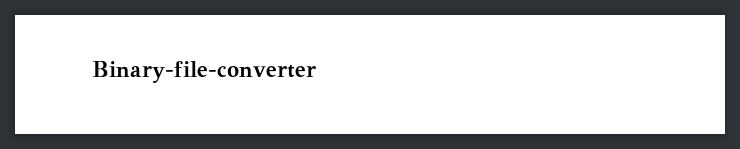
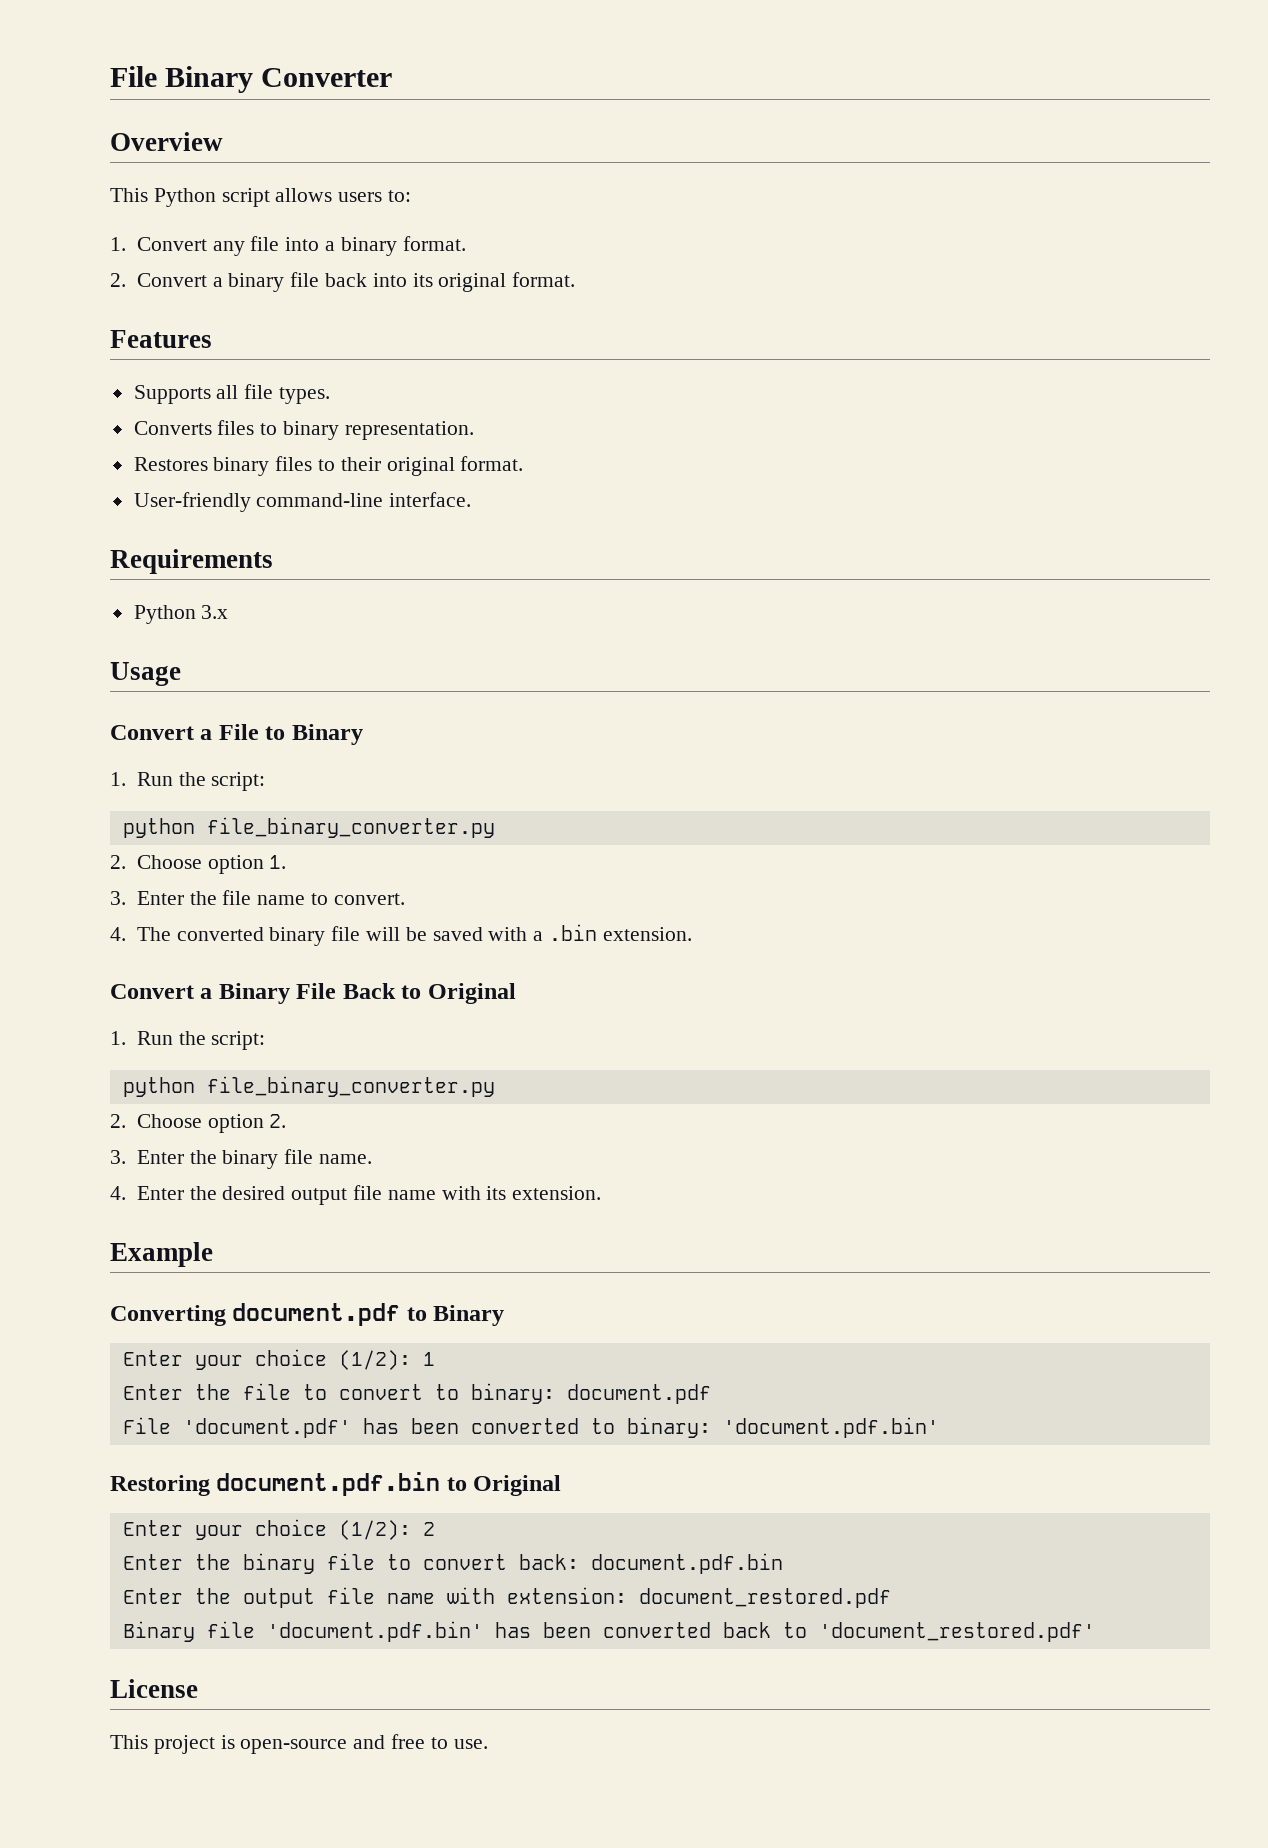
[92,61,316,83] Binary-file-converter -> [110,66,393,93] [110,132,223,151] [110,188,412,207] [110,236,466,256] [110,272,576,292] [110,330,212,348] [133,384,331,404] [133,420,474,440] [133,456,524,476] [133,492,472,512] [110,549,273,574] [133,605,229,624] [110,662,181,686] [110,724,363,745] [110,772,266,791] [122,817,495,838] [110,855,287,874] [110,890,405,905] [110,924,692,946] [110,983,516,1004] [110,1031,266,1050] [122,1076,495,1097] [110,1114,287,1133] [110,1149,372,1169] [110,1185,602,1205] [110,1242,213,1267] [110,1303,505,1326] [122,1349,435,1370] [122,1383,711,1404] [122,1417,939,1438] [110,1472,562,1496] [122,1519,435,1540] [122,1553,783,1574] [122,1587,891,1608] [122,1621,1095,1642] [110,1679,198,1698] [110,1734,488,1754] File Binary Converter // Overview // This Python script allows users to: // 1. Convert any file into a binary format. // 2. Convert a binary file back into its original format. // Features // Supports all file types. // Converts files to binary representation. // Restores binary files to their original format. // User-friendly command-line interface. // Requirements // Python 3.x // Usage // Convert a File to Binary // 1. Run the script: // python file_binary_converter.py // 2. Choose option 1. // 3. Enter the file name to convert. // 4. The converted binary file will be saved with a .bin extension. // Convert a Binary File Back to Original // 1. Run the script: // python file_binary_converter.py // 2. Choose option 2. // 3. Enter the binary file name. // 4. Enter the desired output file name with its extension. // Example // Converting document.pdf to Binary // Enter your choice (1/2): 1 // Enter the file to convert to binary: document.pdf // File 'document.pdf' has been converted to binary: 'document.pdf.bin' // Restoring document.pdf.bin to Original // Enter your choice (1/2): 2 // Enter the binary file to convert back: document.pdf.bin // Enter the output file name with extension: document_restored.pdf // Binary file 'document.pdf.bin' has been converted back to 'document_restored.pdf' // License // This project is open-source and free to use.

